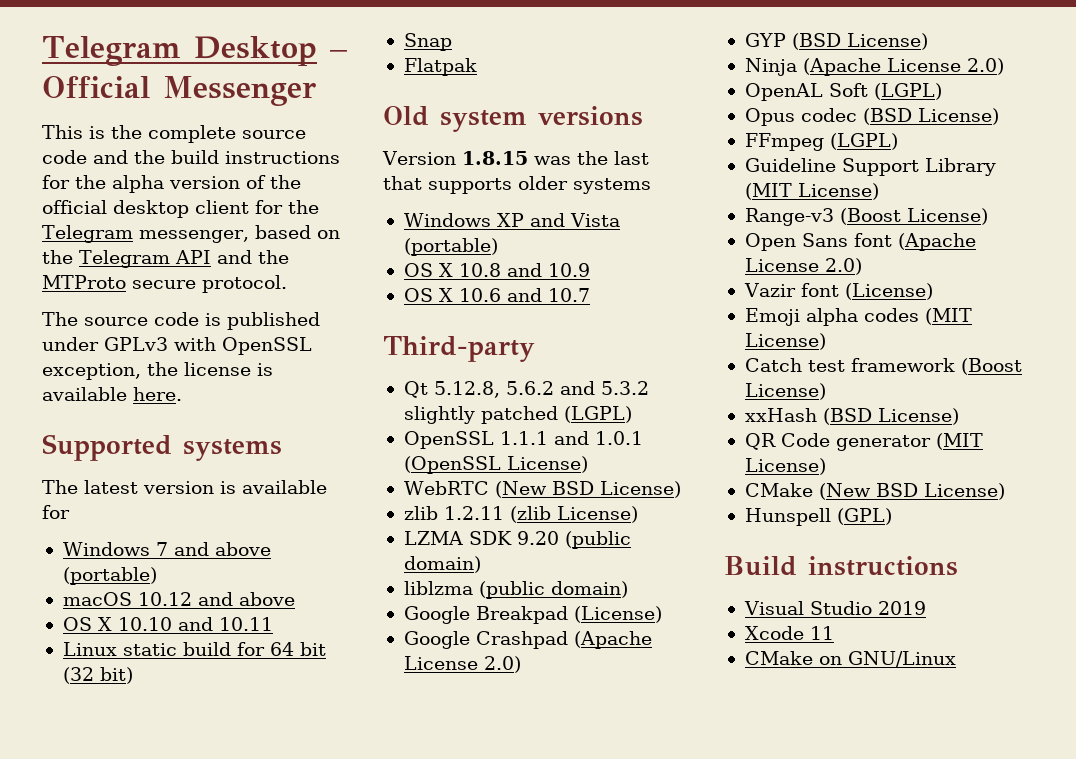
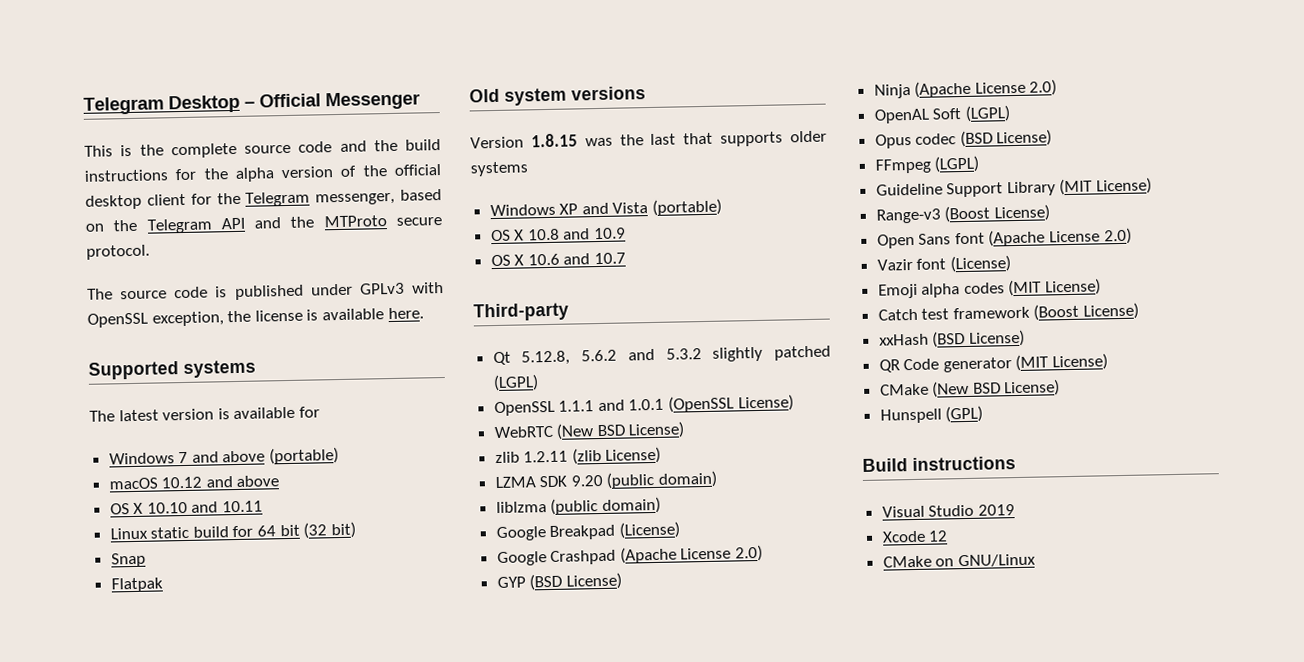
[809,626,834,640] 11 -> [928,530,949,542] 12

